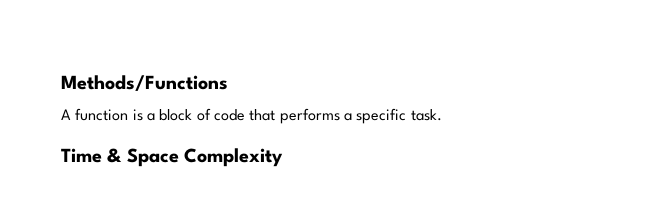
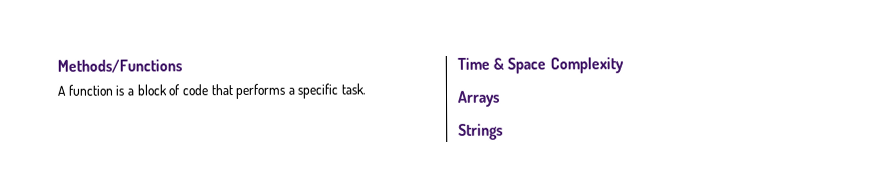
(284, 157) none -> [457,90,500,107] [458,123,503,140] // Arrays // Strings

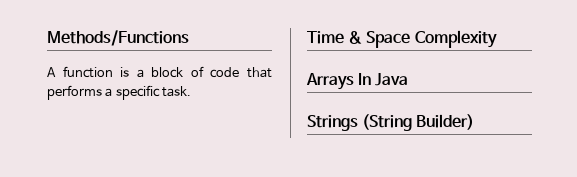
(500, 98) none -> [358,73,409,86] In Java
(503, 131) none -> [362,114,475,131] (String Builder)

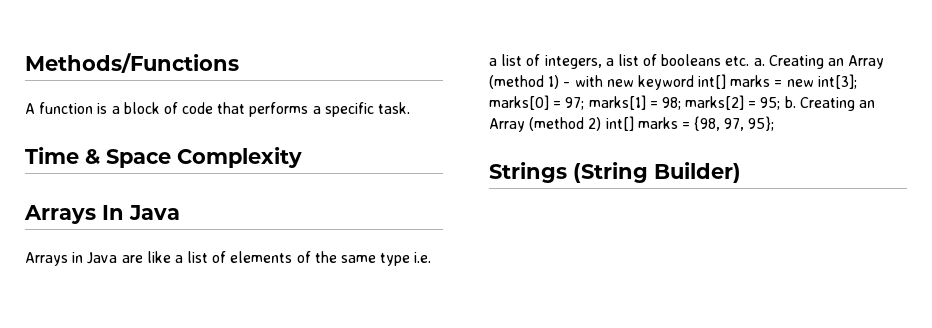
(409, 79) none -> [25,251,432,266] [489,54,885,69] [489,74,857,90] [489,95,876,111] [489,116,775,132] // Arrays in Java are like a list of elements of the same type i.e. a list of integers, a list of booleans etc. a. Creating an Array (method 1) - with new keyword int[] marks = new int[3]; marks[0] = 97; marks[1] = 98; marks[2] = 95; b. Creating an Array (method 2) int[] marks = {98, 97, 95};

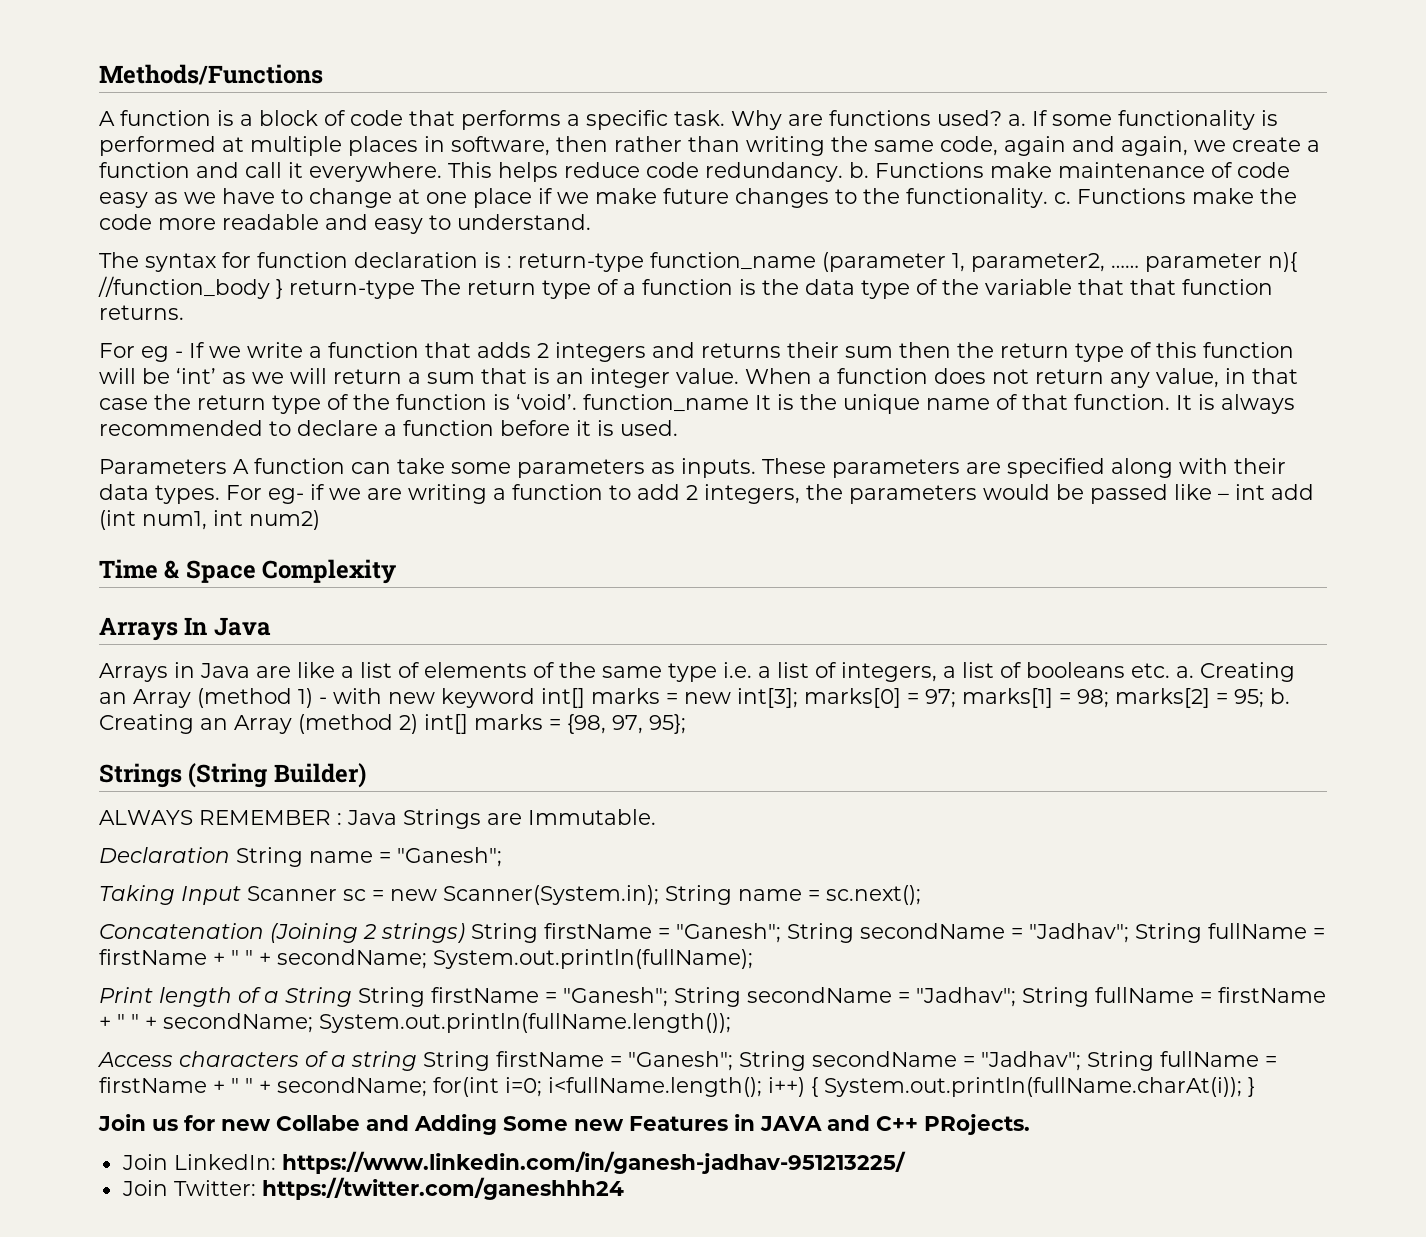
(411, 108) none -> [731,110,1278,130] [99,136,1320,156] [99,162,1290,182] [99,188,1297,208] [99,214,591,234] [99,252,1297,272] [98,276,1273,299] [99,305,184,320] [99,342,1294,362] [99,368,1298,388] [99,394,1295,414] [99,420,678,436] [99,458,1286,478] [99,484,1314,504] [99,510,320,530] Why are functions used? a. If some functionality is performed at multiple places in software, then rather than writing the same code, again and again, we create a function and call it everywhere. This helps reduce code redundancy. b. Functions make maintenance of code easy as we have to change at one place if we make future changes to the functionality. c. Functions make the code more readable and easy to understand. // The syntax for function declaration is : return-type function_name (parameter 1, parameter2, …… parameter n){ //function_body } return-type The return type of a function is the data type of the variable that that function returns. // For eg - If we write a function that adds 2 integers and returns their sum then the return type of this function will be ‘int’ as we will return a sum that is an integer value. When a function does not return any value, in that case the return type of the function is ‘void’. function_name It is the unique name of that function. It is always recommended to declare a function before it is used. // Parameters A function can take some parameters as inputs. These parameters are specified along with their data types. For eg- if we are writing a function to add 2 integers, the parameters would be passed like – int add (int num1, int num2)
(741, 172) none -> [99,809,656,829] [99,847,502,867] [99,885,921,905] [99,923,1325,943] [99,949,753,969] [99,987,1326,1007] [99,1013,731,1033] [97,1051,1277,1071] [99,1077,1255,1097] [98,1114,1030,1135] [121,1151,906,1174] [121,1177,624,1200] // ALWAYS REMEMBER : Java Strings are Immutable. // Declaration String name = "Ganesh"; // Taking Input Scanner sc = new Scanner(System.in); String name = sc.next(); // Concatenation (Joining 2 strings) String firstName = "Ganesh"; String secondName = "Jadhav"; String fullName = firstName + " " + secondName; System.out.println(fullName); // Print length of a String String firstName = "Ganesh"; String secondName = "Jadhav"; String fullName = firstName + " " + secondName; System.out.println(fullName.length()); // Access characters of a string String firstName = "Ganesh"; String secondName = "Jadhav"; String fullName = firstName + " " + secondName; for(int i=0; i<fullName.length(); i++) { System.out.println(fullName.charAt(i)); } // Join us for new Collabe and Adding Some new Features in JAVA and C++ PRojects. // Join LinkedIn: https://www.linkedin.com/in/ganesh-jadhav-951213225/ // Join Twitter: https://twitter.com/ganeshhh24

